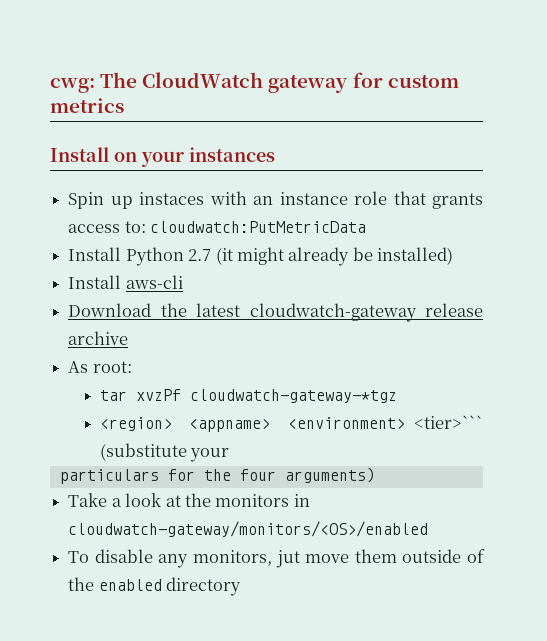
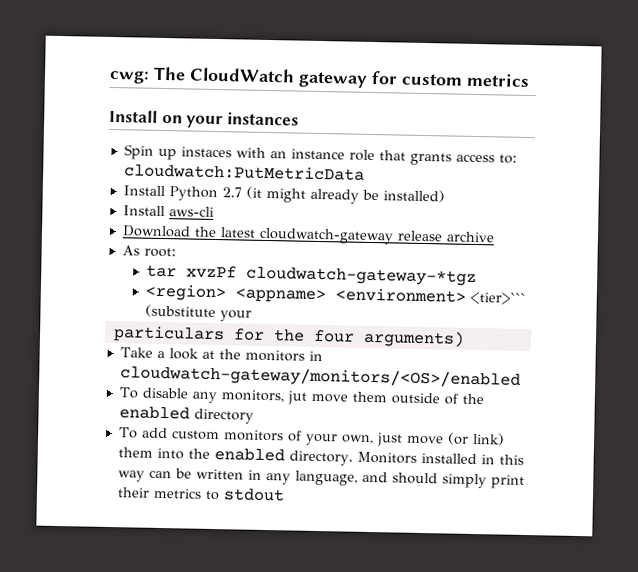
(242, 586) none -> [118,427,505,447] [117,447,524,466] [117,468,525,489] [116,487,285,502] // To add custom monitors of your own, just move (or link) them into the enabled directory. Monitors installed in this way can be written in any language, and should simply print their metrics to stdout

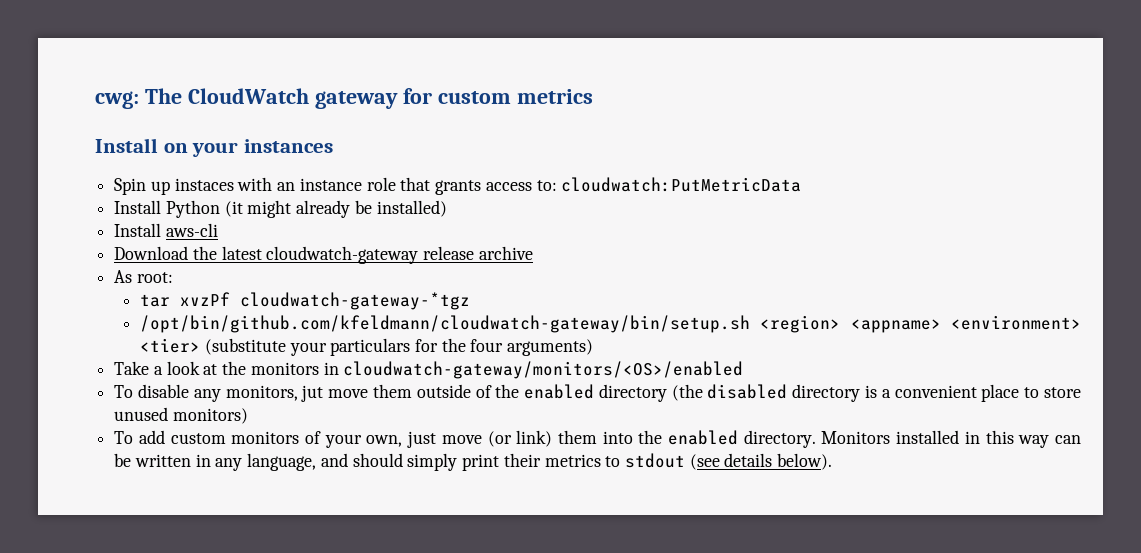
[221,187,242,198] 2.7 -> (220, 209) none
(477, 276) none -> [140,315,751,333] /opt/bin/github.com/kfeldmann/cloudwatch-gateway/bin/setup.sh
[469,291,526,305] <tier>``` -> [140,338,201,353] <tier>
(252, 316) // -> (327, 349) none
(254, 416) none -> [671,384,1082,402] [114,407,248,424] (the disabled directory is a convenient place to store unused monitors)
(285, 495) none -> [689,453,833,470] (see details below).

